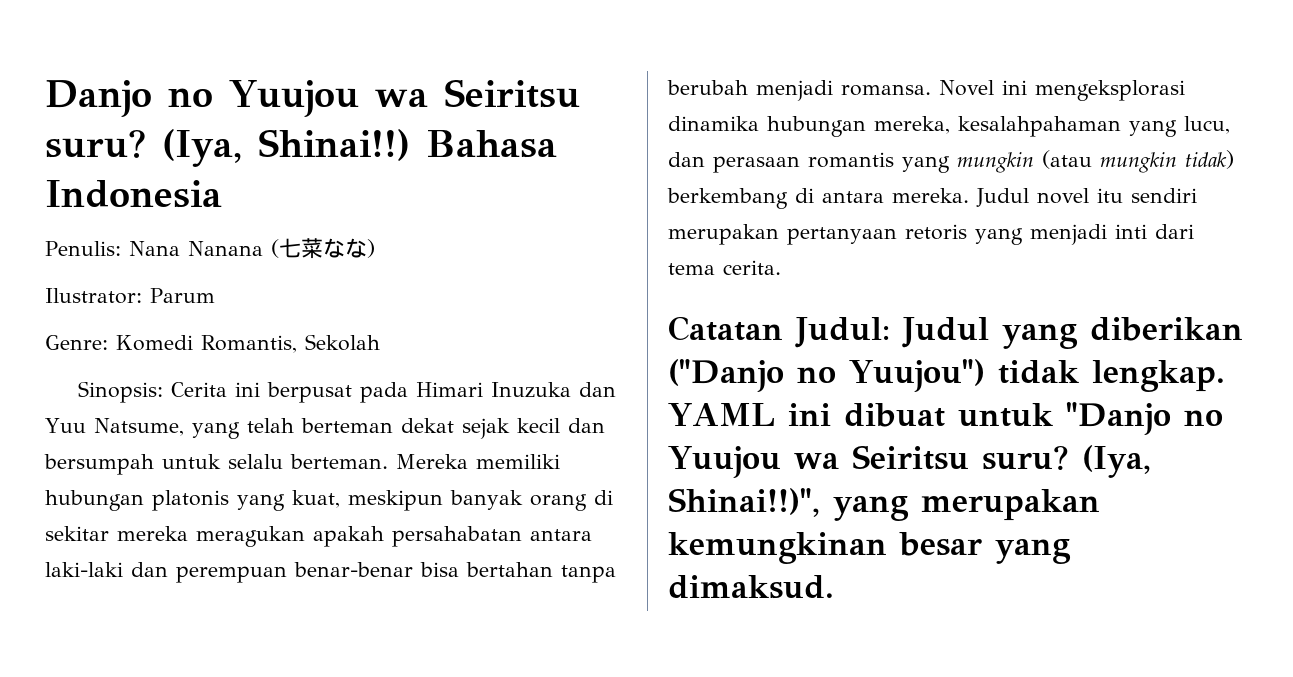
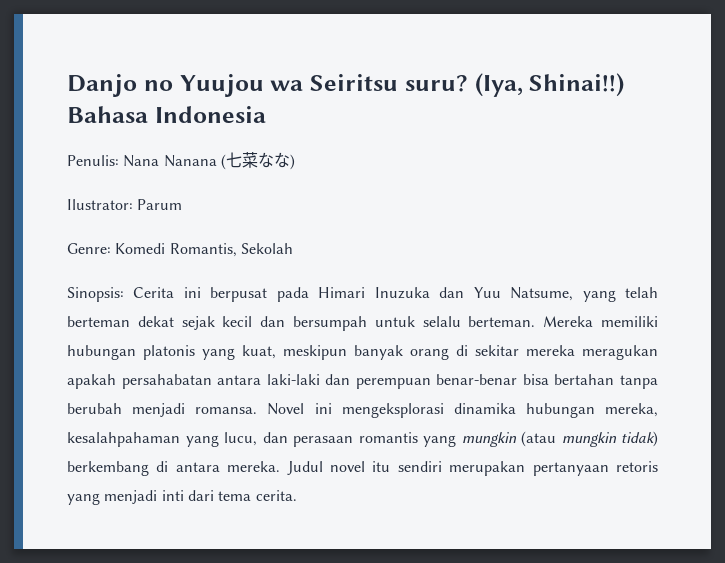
[668,316,1243,349] [668,359,1225,392] [668,402,1223,435] [668,445,1151,478] [668,488,1100,521] [668,532,1071,564] [668,575,834,599] // Catatan Judul: Judul yang diberikan ("Danjo no Yuujou") tidak lengkap. YAML ini dibuat untuk "Danjo no Yuujou wa Seiritsu suru? (Iya, Shinai!!)", yang merupakan kemungkinan besar yang dimaksud. -> (297, 495) none

